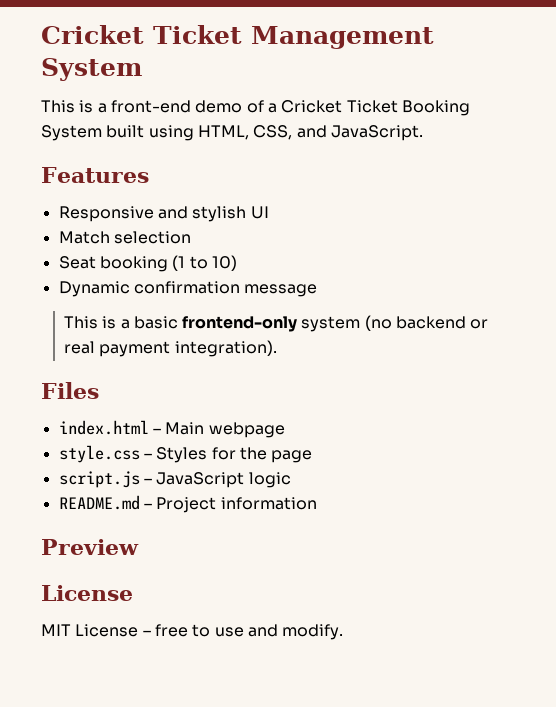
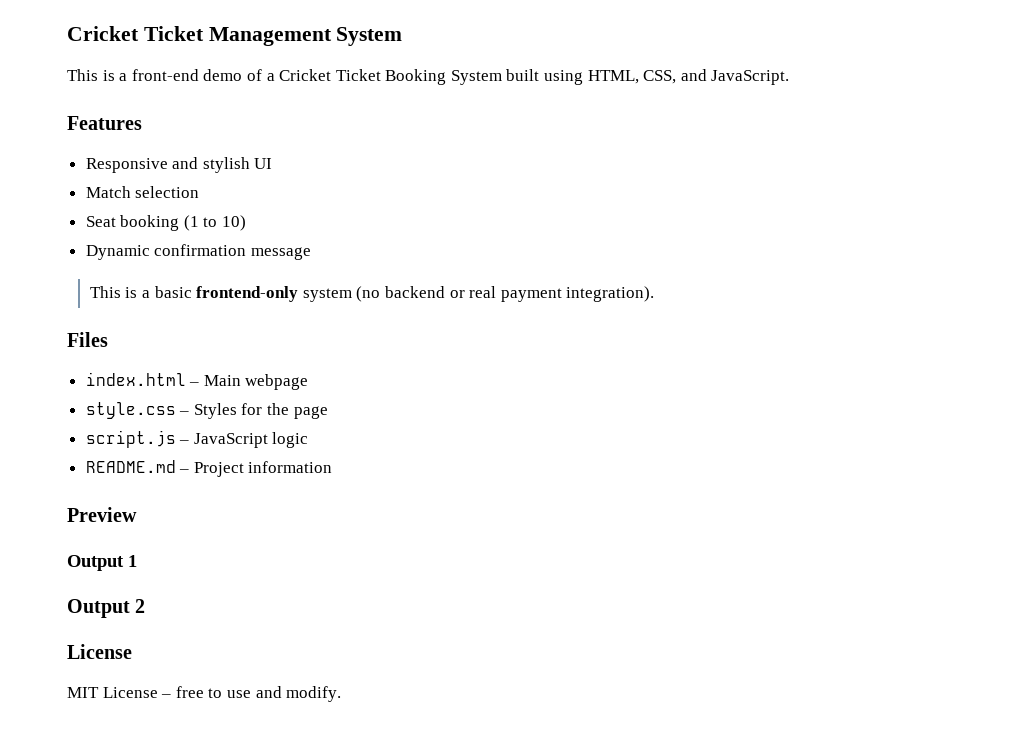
(139, 547) none -> [67,555,137,571] [67,599,146,618] // Output 1 // Output 2

